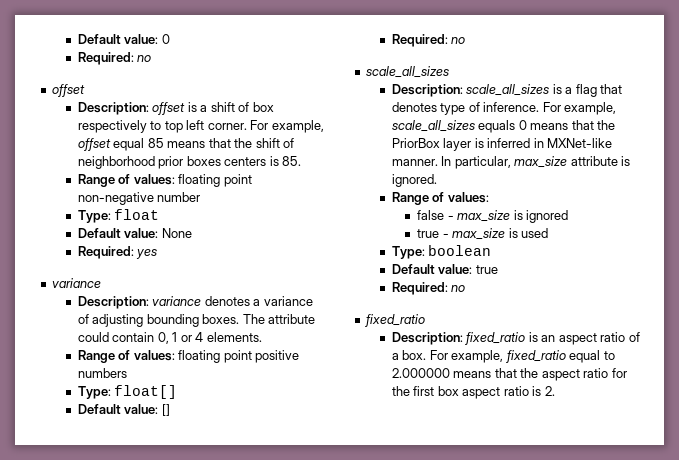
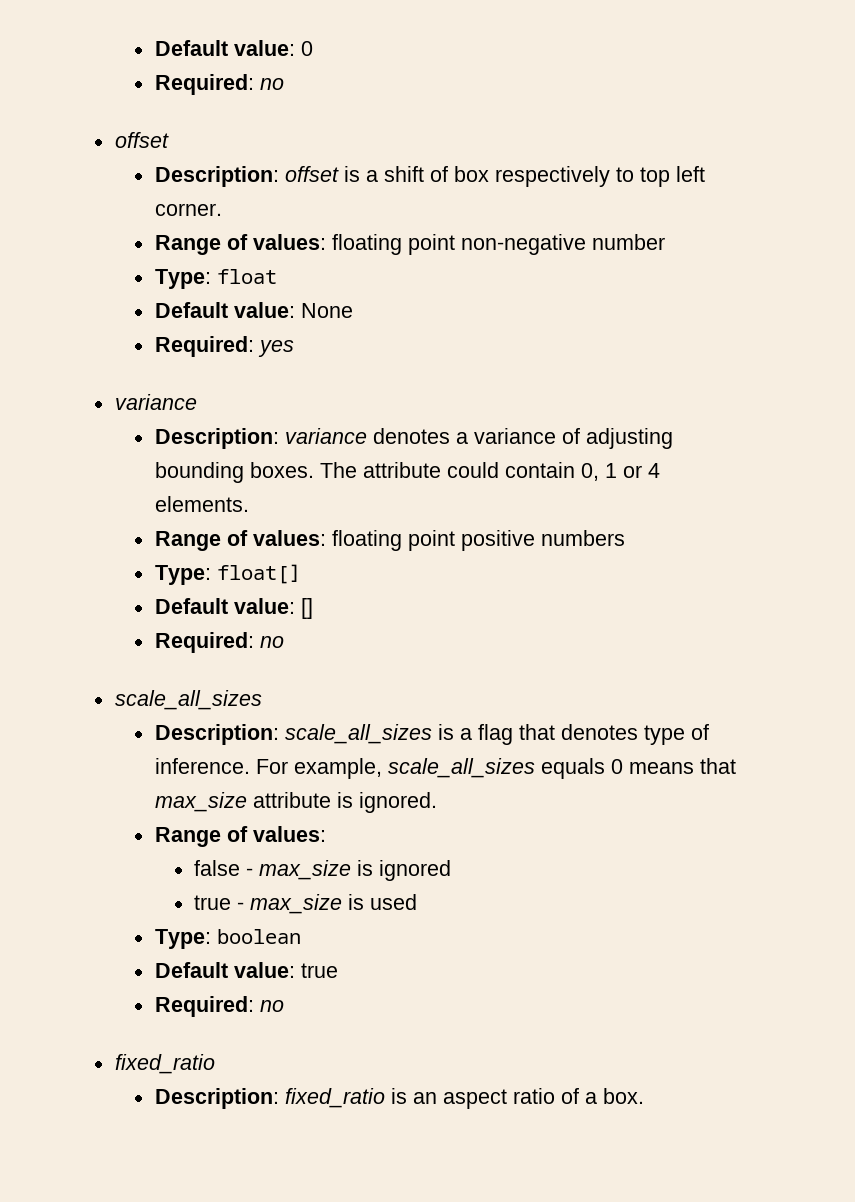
[250,120,324,133] [77,138,295,151] [77,156,302,169] For example, offset equal 85 means that the shift of neighborhood prior boxes centers is 85. -> (222, 209) none
[597,120,616,130] [391,138,613,151] [391,156,511,169] the PriorBox layer is inferred in MXNet-like manner. In particular, -> (736, 766) none
[429,350,615,363] [391,368,627,381] [391,386,555,399] For example, fixed_ratio equal to 2.000000 means that the aspect ratio for the first box aspect ratio is 2. -> (644, 1096) none

